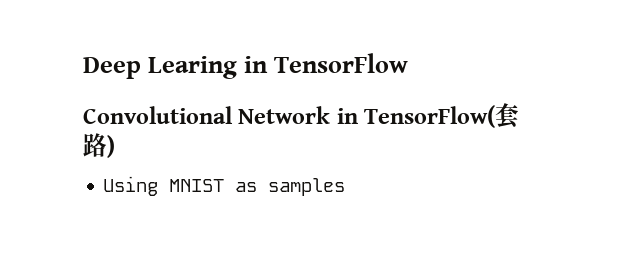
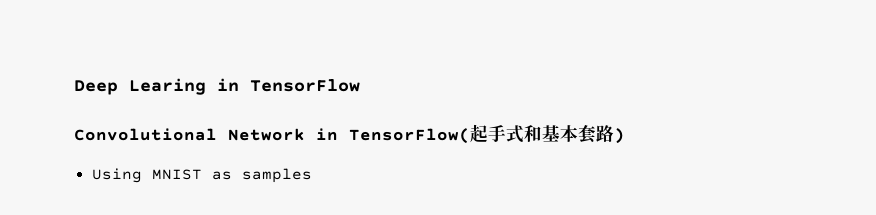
(496, 116) none -> [470,124,578,143] 起手式和基本

